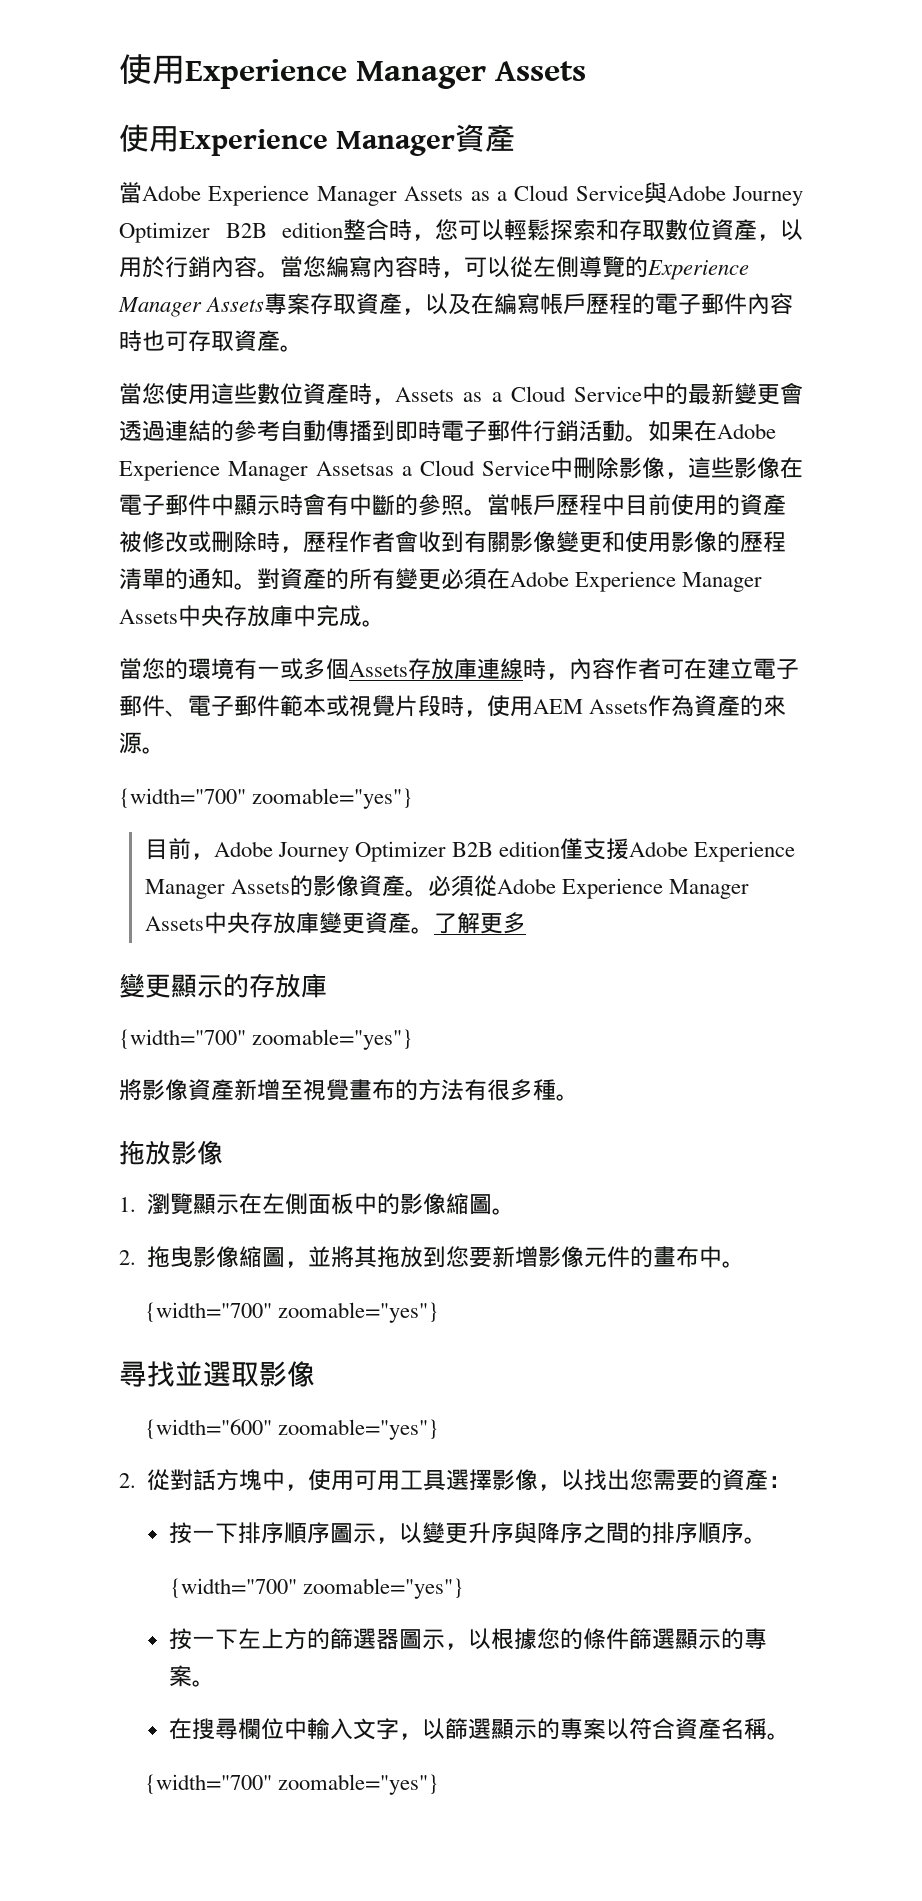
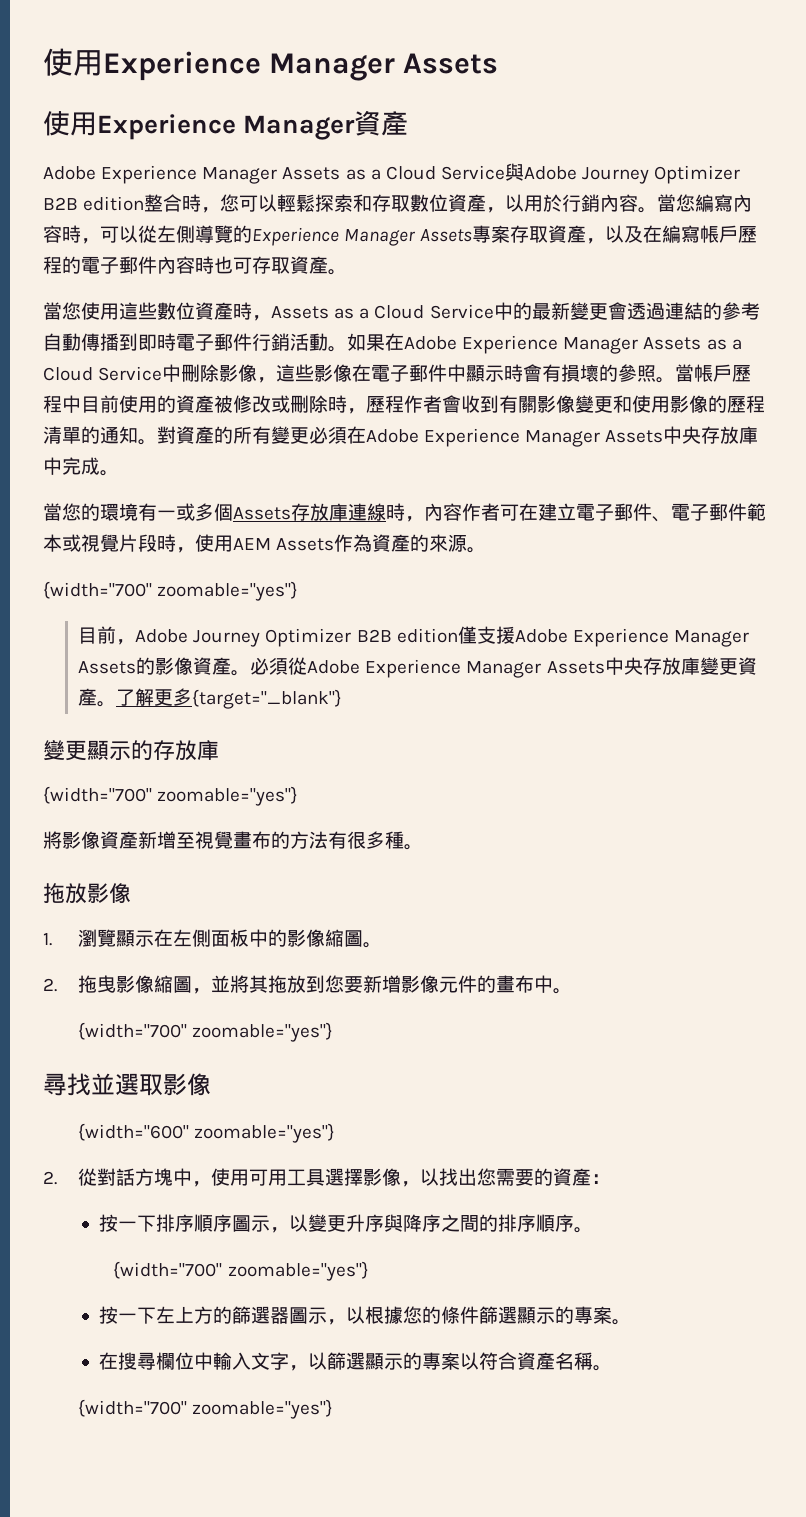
[119,182,142,204] 當 -> (409, 123) none
[316,461,394,476] Assetsas -> [643,337,727,350] Assets as
[349,494,395,516] 中斷 -> [561,364,600,382] 損壞
(526, 923) none -> [192,689,343,709] {target="_blank"}

